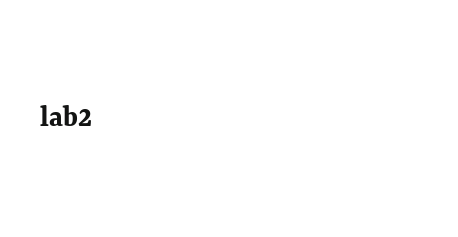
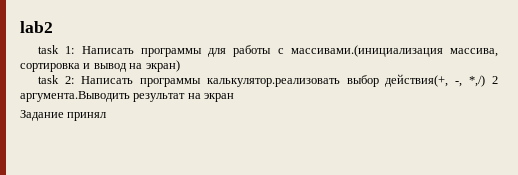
(92, 115) none -> [38,45,499,57] [20,60,180,72] [38,74,498,87] [20,91,235,102] [20,110,107,121] // task 1: Написать программы для работы с массивами.(инициализация массива, сортировка и вывод на экран) // task 2: Написать программы калькулятор.реализовать выбор действия(+, -, *,/) 2 аргумента.Выводить результат на экран // Задание принял

